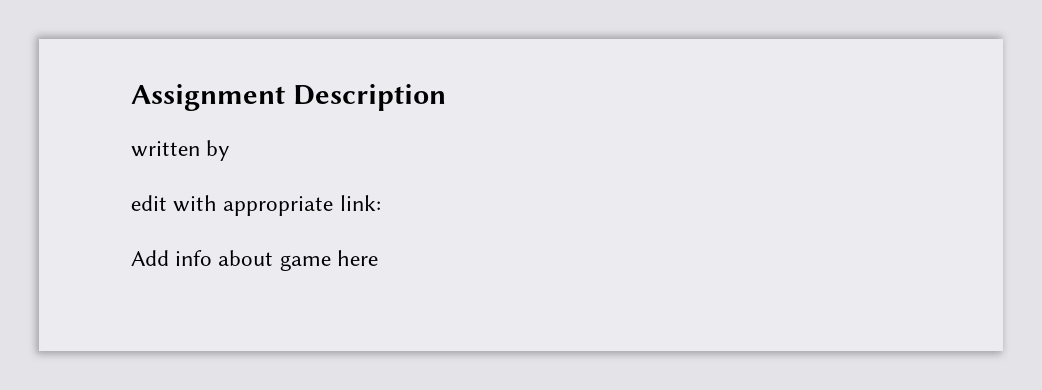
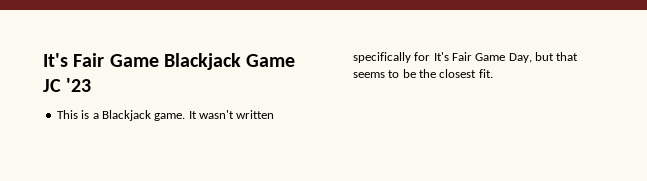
[131,84,446,111] [131,140,231,161] [131,195,381,216] [131,250,378,271] Assignment Description // written by // edit with appropriate link: // Add info about game here -> [43,53,296,70] [43,78,92,92] [56,110,275,121] [352,52,579,63] [352,69,493,78] It's Fair Game Blackjack Game JC '23 // This is a Blackjack game. It wasn't written specifically for It's Fair Game Day, but that seems to be the closest fit.

